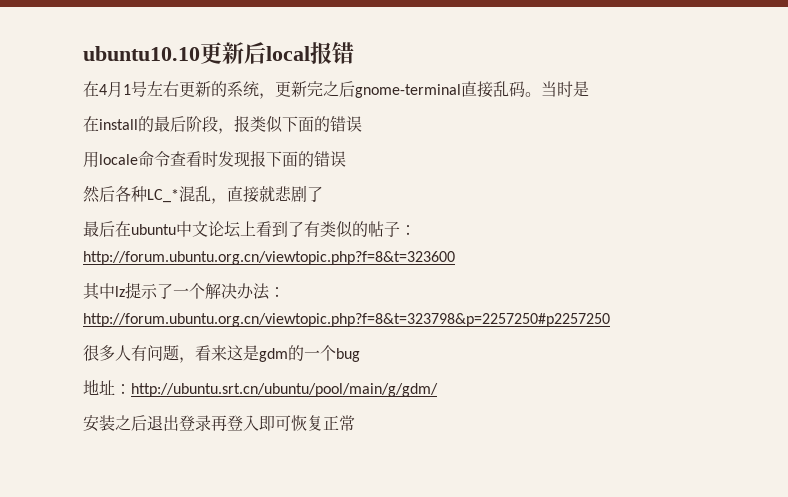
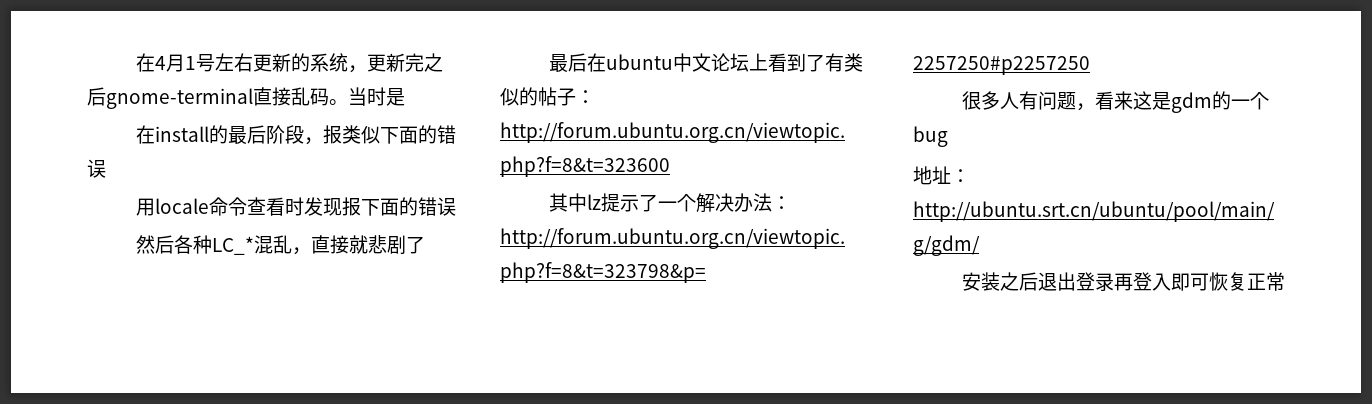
[83,42,354,64] ubuntu10.10更新后local报错 // -> (135, 62) none

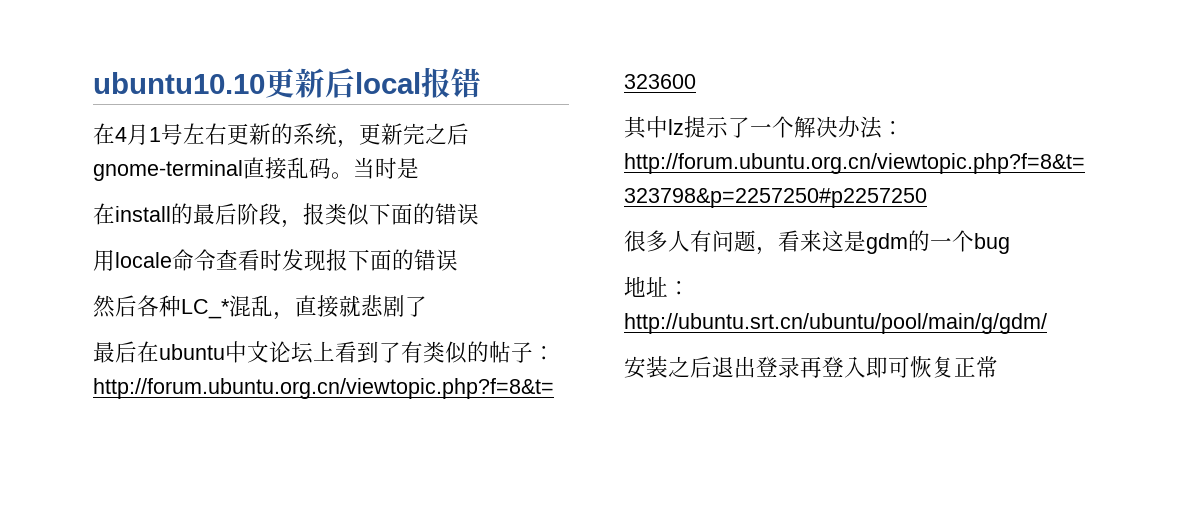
(135, 62) none -> [93,67,481,98] ubuntu10.10更新后local报错 //

